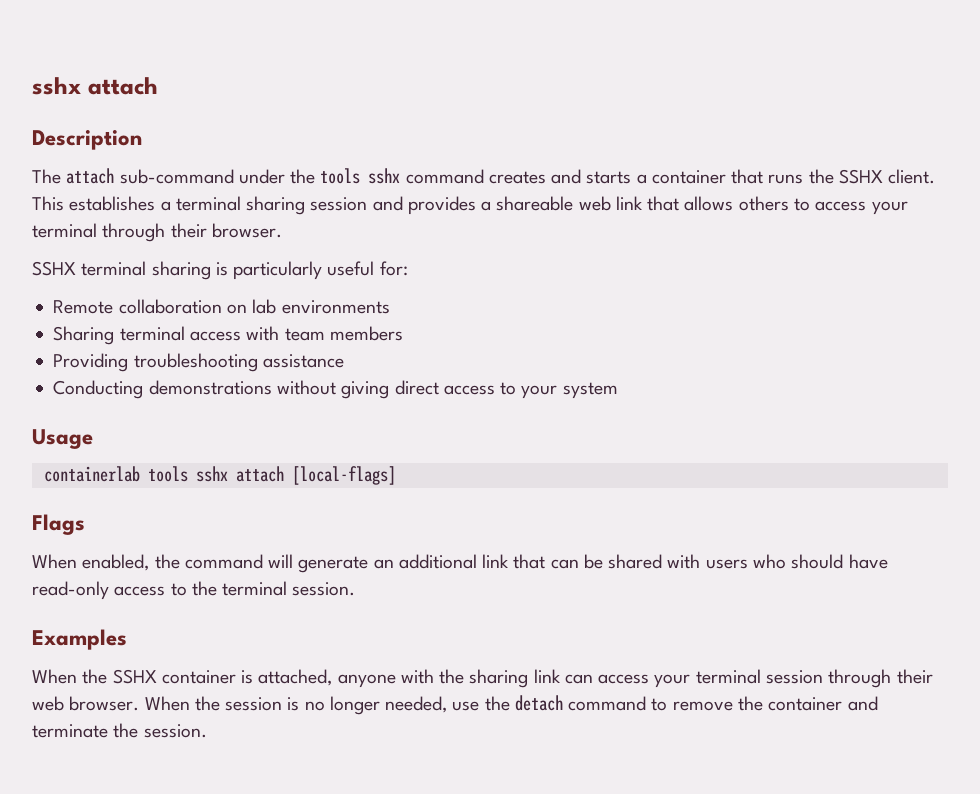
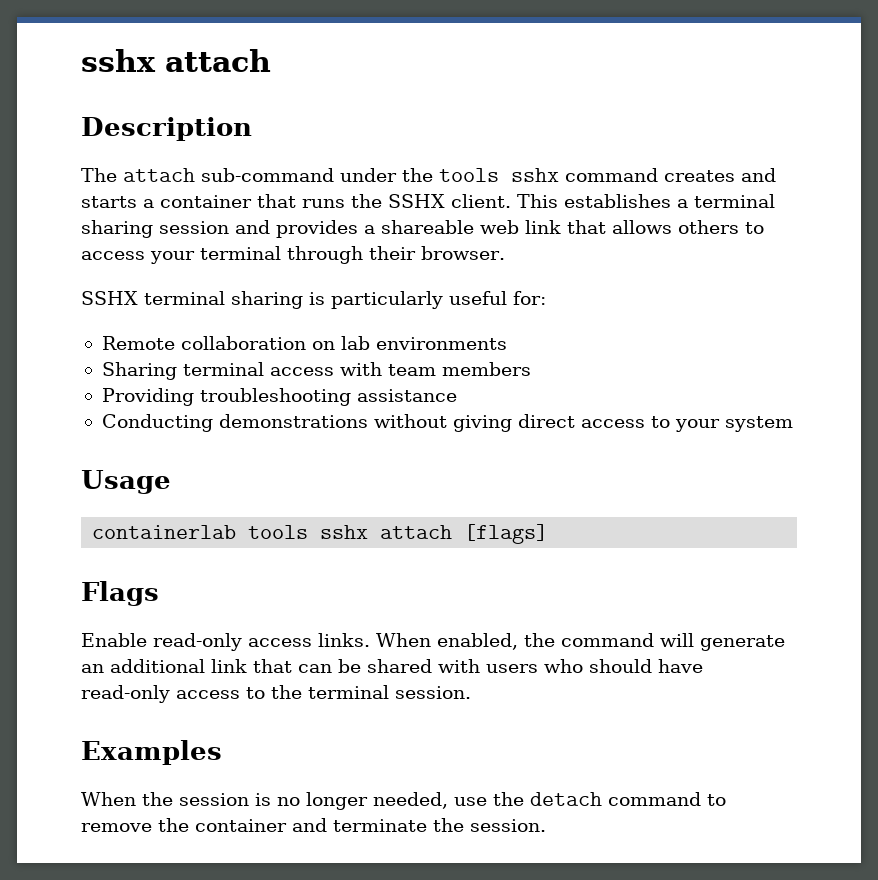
[291,466,396,485] [local-flags] -> [464,524,549,544] [flags]
(85, 524) none -> [81,633,370,651] Enable read-only access links.
[112,669,933,688] [32,696,220,711] SSHX container is attached, anyone with the sharing link can access your terminal session through their web browser. When the -> (173, 799) none

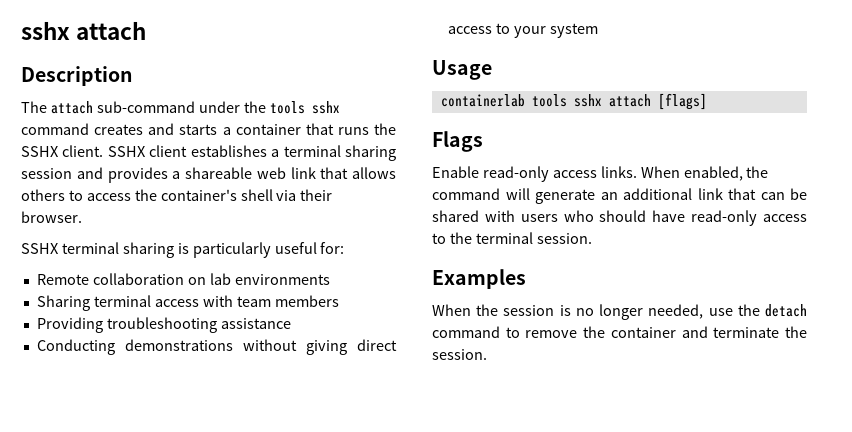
[517,194,558,208] This -> [107,145,188,157] SSHX client
[150,246,363,264] your terminal through -> [134,189,297,201] the container's shell via

